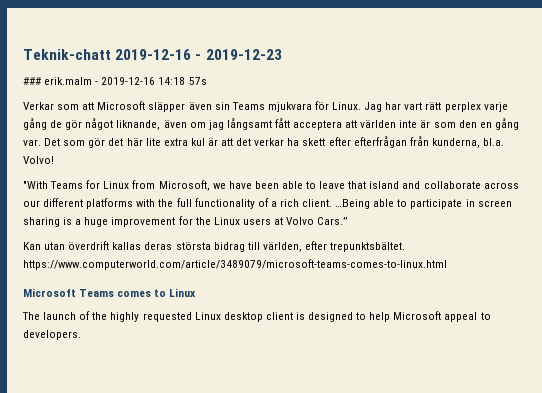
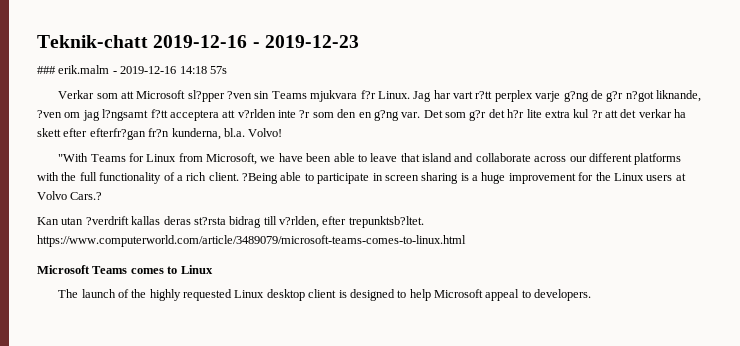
[148,102,212,112] släpper även -> [187,90,253,102] sl?pper ?ven
[314,101,329,110] för -> [360,90,376,99] f?r
[425,102,442,110] rätt -> [475,91,493,99] r?tt
[23,118,431,130] gång de gör något liknande, även om jag långsamt fått acceptera att världen inte är -> [563,90,702,102] [37,109,311,121] g?ng de g?r n?got liknande, ?ven om jag l?ngsamt f?tt acceptera att v?rlden inte ?r
[494,118,519,130] gång -> [373,110,399,121] g?ng
[88,138,143,148] gör det här -> [469,109,525,121] g?r det h?r
[207,138,218,146] är -> [591,110,603,118] ?r
[353,136,429,148] efterfrågan från -> [89,128,170,140] efterfr?gan fr?n
[335,199,371,209] …Being -> [242,173,278,184] ?Being
[317,217,349,225] Cars.” -> [70,192,103,200] Cars.?
[68,241,110,250] överdrift -> [85,216,129,225] ?verdrift
[175,242,211,250] största -> [193,217,226,225] st?rsta
[262,241,406,252] världen, efter trepunktsbältet. -> [279,216,424,228] v?rlden, efter trepunktsb?ltet.

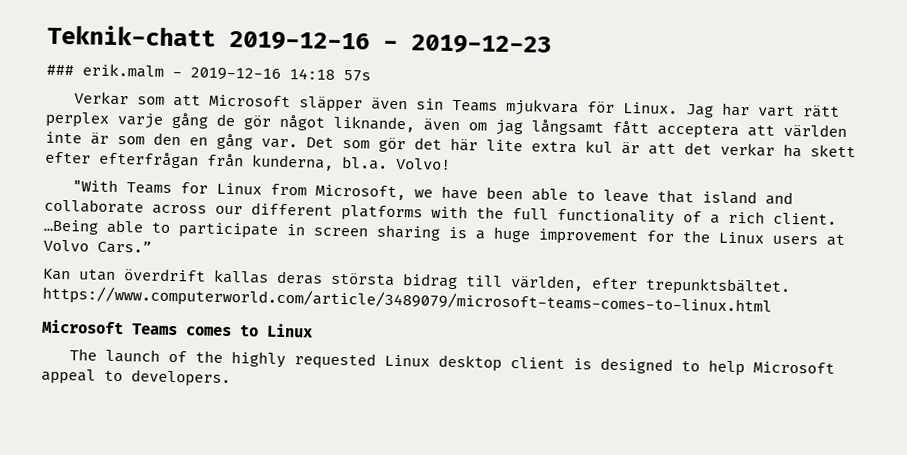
[187,90,253,102] sl?pper ?ven -> [298,96,408,113] släpper även
[360,90,376,99] f?r -> [586,101,615,113] för
[475,91,493,99] r?tt -> [802,105,840,118] rätt
[563,90,702,102] [37,109,311,121] g?ng de g?r n?got liknande, ?ven om jag l?ngsamt f?tt acceptera att v?rlden inte ?r -> [171,112,847,140] [45,131,109,145] gång de gör något liknande, även om jag långsamt fått acceptera att världen inte är
[373,110,399,121] g?ng -> [216,133,253,150] gång
[469,109,525,121] g?r det h?r -> [378,137,478,153] gör det här
[591,110,603,118] ?r -> [621,141,640,155] är
[89,128,170,140] efterfr?gan fr?n -> [99,151,244,169] efterfrågan från
[242,173,278,184] ?Being -> [43,219,99,235] …Being
[70,192,103,200] Cars.? -> [97,240,152,254] Cars.”
[85,216,129,225] ?verdrift -> [124,268,206,282] överdrift
[193,217,226,225] st?rsta -> [330,272,395,286] största
[279,216,424,228] v?rlden, efter trepunktsb?ltet. -> [510,275,791,296] världen, efter trepunktsbältet.

